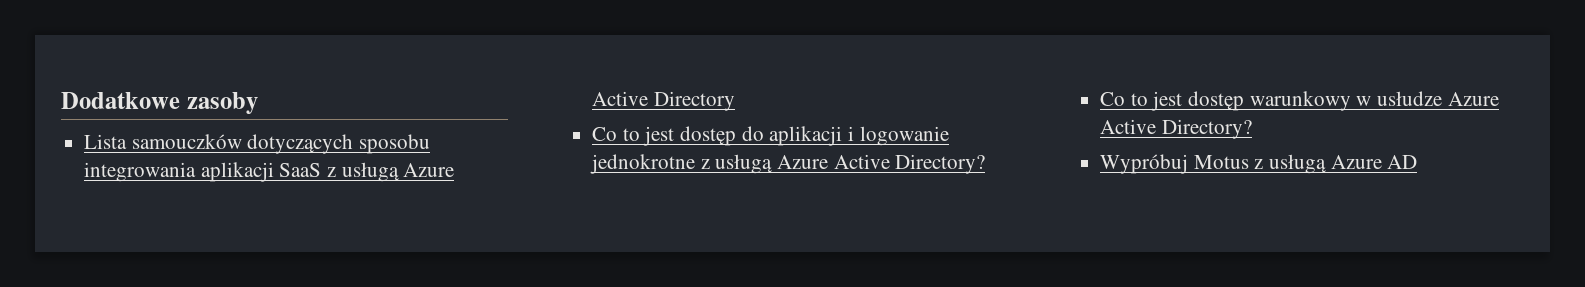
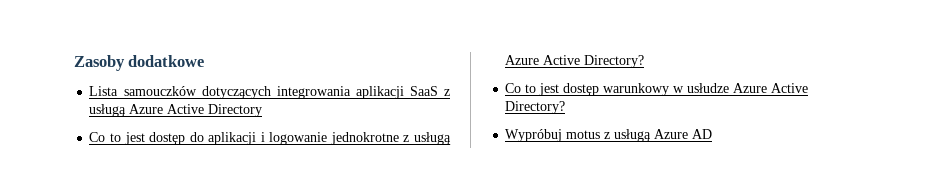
[61,92,258,114] Dodatkowe zasoby -> [74,55,205,71] Zasoby dodatkowe
[359,134,431,154] sposobu -> (271, 92) none
[1193,155,1249,169] Motus -> [566,130,601,139] motus

